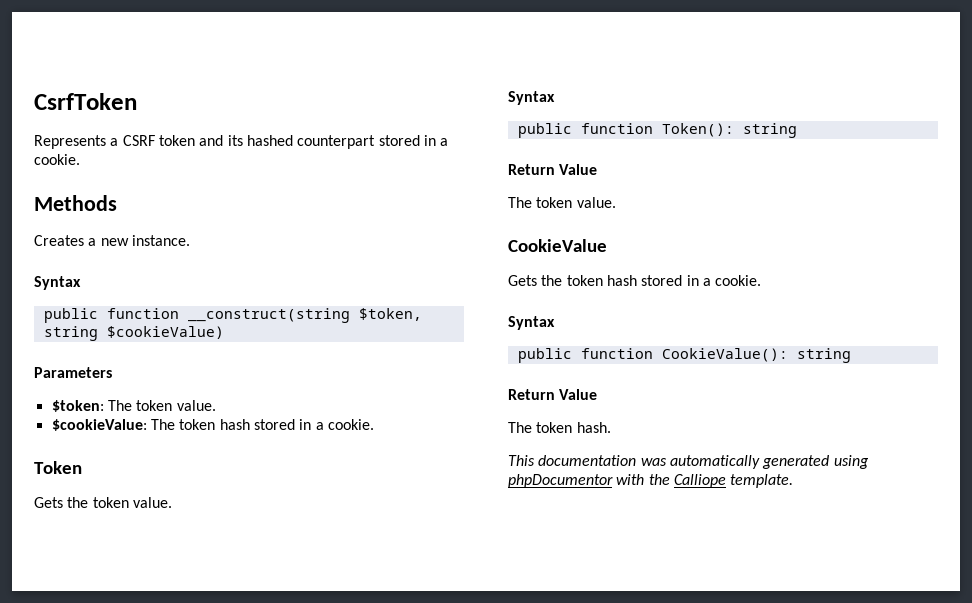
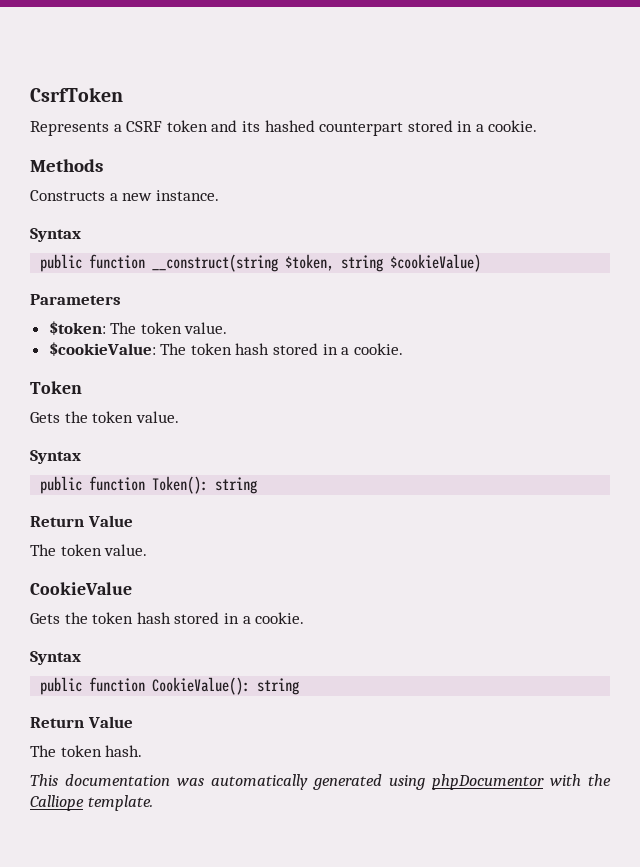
[34,235,84,246] Creates -> [30,190,105,201] Constructs

